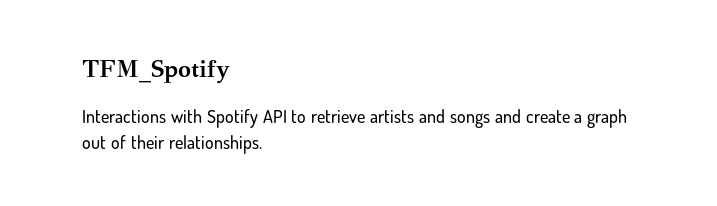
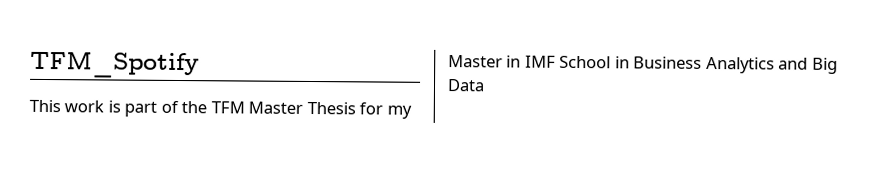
[82,109,628,128] [82,135,262,154] Interactions with Spotify API to retrieve artists and songs and create a graph out of their relationships. -> [29,99,412,119] [448,55,838,74] [447,79,485,92] This work is part of the TFM Master Thesis for my Master in IMF School in Business Analytics and Big Data

